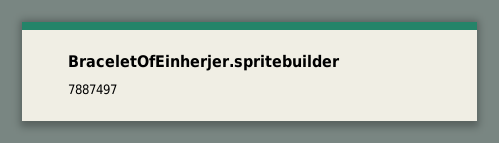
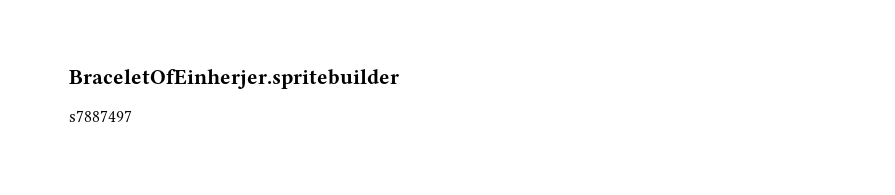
[68,84,117,95] 7887497 -> [69,110,132,122] s7887497

